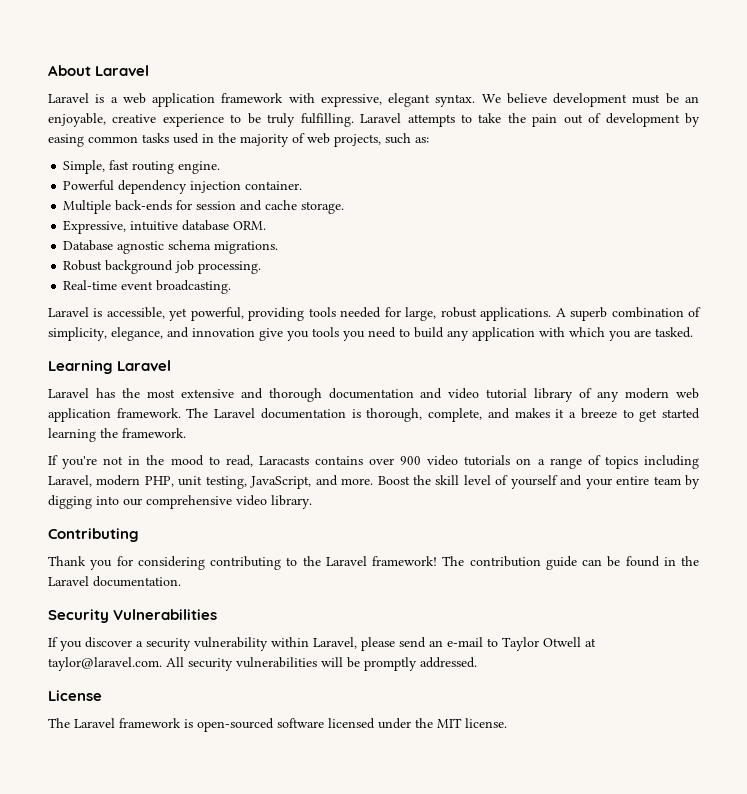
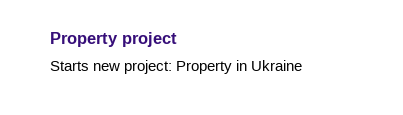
[48,65,150,76] [48,93,699,107] [48,113,700,127] [48,133,429,147] [63,160,221,174] [63,180,303,194] [63,200,345,214] [63,220,267,234] [63,240,279,254] [63,260,262,274] [63,280,232,294] [48,307,701,321] [48,327,693,341] [48,360,172,374] [48,388,699,402] [48,408,701,422] [48,428,186,442] [48,455,699,469] [48,475,701,489] [48,495,312,509] [48,528,139,542] [48,556,699,570] [48,576,181,587] [48,609,218,623] [48,637,596,651] [48,657,477,671] [48,690,102,701] [48,718,507,732] About Laravel // Laravel is a web application framework with expressive, elegant syntax. We believe development must be an enjoyable, creative experience to be truly fulfilling. Laravel attempts to take the pain out of development by easing common tasks used in the majority of web projects, such as: // Simple, fast routing engine. // Powerful dependency injection container. // Multiple back-ends for session and cache storage. // Expressive, intuitive database ORM. // Database agnostic schema migrations. // Robust background job processing. // Real-time event broadcasting. // Laravel is accessible, yet powerful, providing tools needed for large, robust applications. A superb combination of simplicity, elegance, and innovation give you tools you need to build any application with which you are tasked. // Learning Laravel // Laravel has the most extensive and thorough documentation and video tutorial library of any modern web application framework. The Laravel documentation is thorough, complete, and makes it a breeze to get started learning the framework. // If you're not in the mood to read, Laracasts contains over 900 video tutorials on a range of topics including Laravel, modern PHP, unit testing, JavaScript, and more. Boost the skill level of yourself and your entire team by digging into our comprehensive video library. // Contributing // Thank you for considering contributing to the Laravel framework! The contribution guide can be found in the Laravel documentation. // Security Vulnerabilities // If you discover a security vulnerability within Laravel, please send an e-mail to Taylor Otwell at taylor@laravel.com. All security vulnerabilities will be promptly addressed. // License // The Laravel framework is open-sourced software licensed under the MIT license. -> [50,32,177,47] [50,60,303,74] Property project // Starts new project: Property in Ukraine

